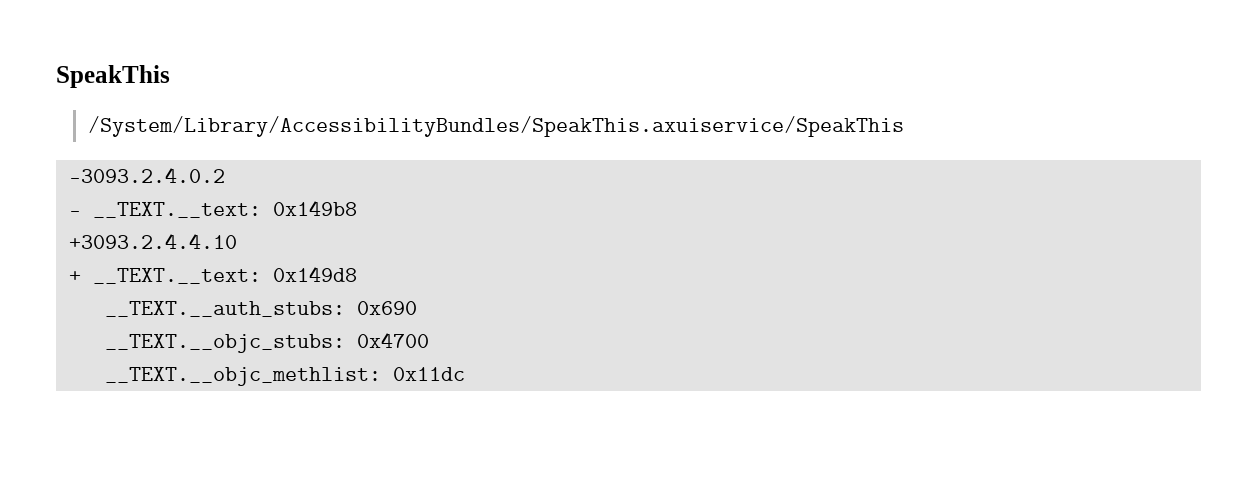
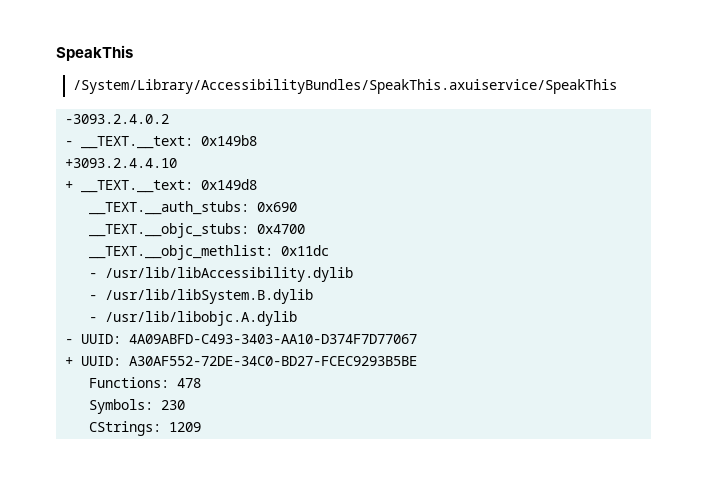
(465, 374) none -> [88,267,353,282] [88,289,313,304] [88,311,297,326] [64,334,417,344] [64,356,417,366] [88,377,201,388] [88,399,185,414] [88,421,201,436] // - /usr/lib/libAccessibility.dylib // - /usr/lib/libSystem.B.dylib // - /usr/lib/libobjc.A.dylib // - UUID: 4A09ABFD-C493-3403-AA10-D374F7D77067 // + UUID: A30AF552-72DE-34C0-BD27-FCEC9293B5BE // Functions: 478 // Symbols: 230 // CStrings: 1209

